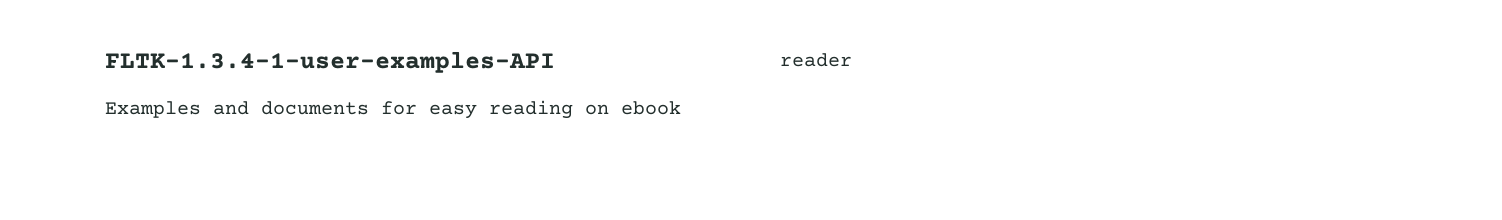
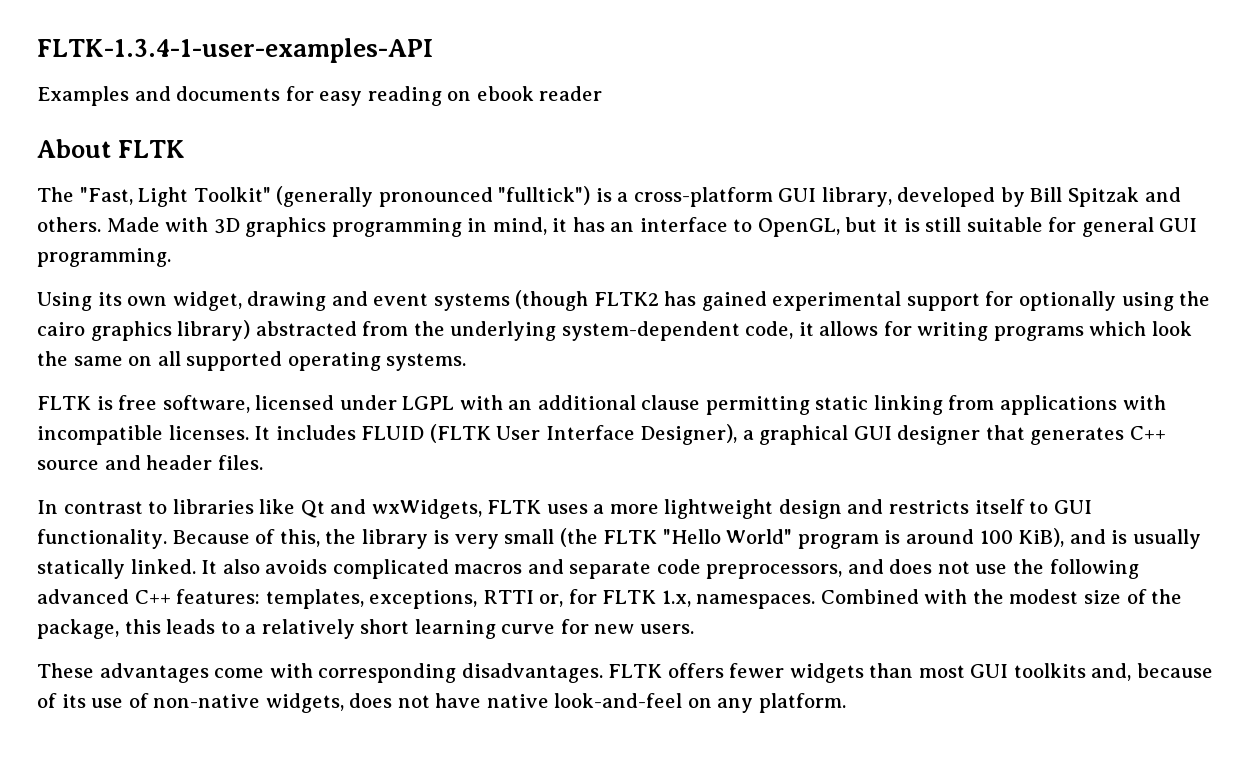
(852, 60) none -> [37,139,186,158] [37,186,1181,207] [37,217,1198,237] [37,248,171,267] [37,290,1211,311] [37,320,1193,341] [37,351,467,371] [37,395,1166,415] [37,424,1167,445] [37,455,263,470] [37,499,1092,519] [37,528,1201,549] [37,559,1139,579] [37,589,1183,609] [37,619,694,639] [37,663,1214,683] [37,693,846,713] // About FLTK // The "Fast, Light Toolkit" (generally pronounced "fulltick") is a cross-platform GUI library, developed by Bill Spitzak and others. Made with 3D graphics programming in mind, it has an interface to OpenGL, but it is still suitable for general GUI programming. // Using its own widget, drawing and event systems (though FLTK2 has gained experimental support for optionally using the cairo graphics library) abstracted from the underlying system-dependent code, it allows for writing programs which look the same on all supported operating systems. // FLTK is free software, licensed under LGPL with an additional clause permitting static linking from applications with incompatible licenses. It includes FLUID (FLTK User Interface Designer), a graphical GUI designer that generates C++ source and header files. // In contrast to libraries like Qt and wxWidgets, FLTK uses a more lightweight design and restricts itself to GUI functionality. Because of this, the library is very small (the FLTK "Hello World" program is around 100 KiB), and is usually statically linked. It also avoids complicated macros and separate code preprocessors, and does not use the following advanced C++ features: templates, exceptions, RTTI or, for FLTK 1.x, namespaces. Combined with the modest size of the package, this leads to a relatively short learning curve for new users. // These advantages come with corresponding disadvantages. FLTK offers fewer widgets than most GUI toolkits and, because of its use of non-native widgets, does not have native look-and-feel on any platform.

